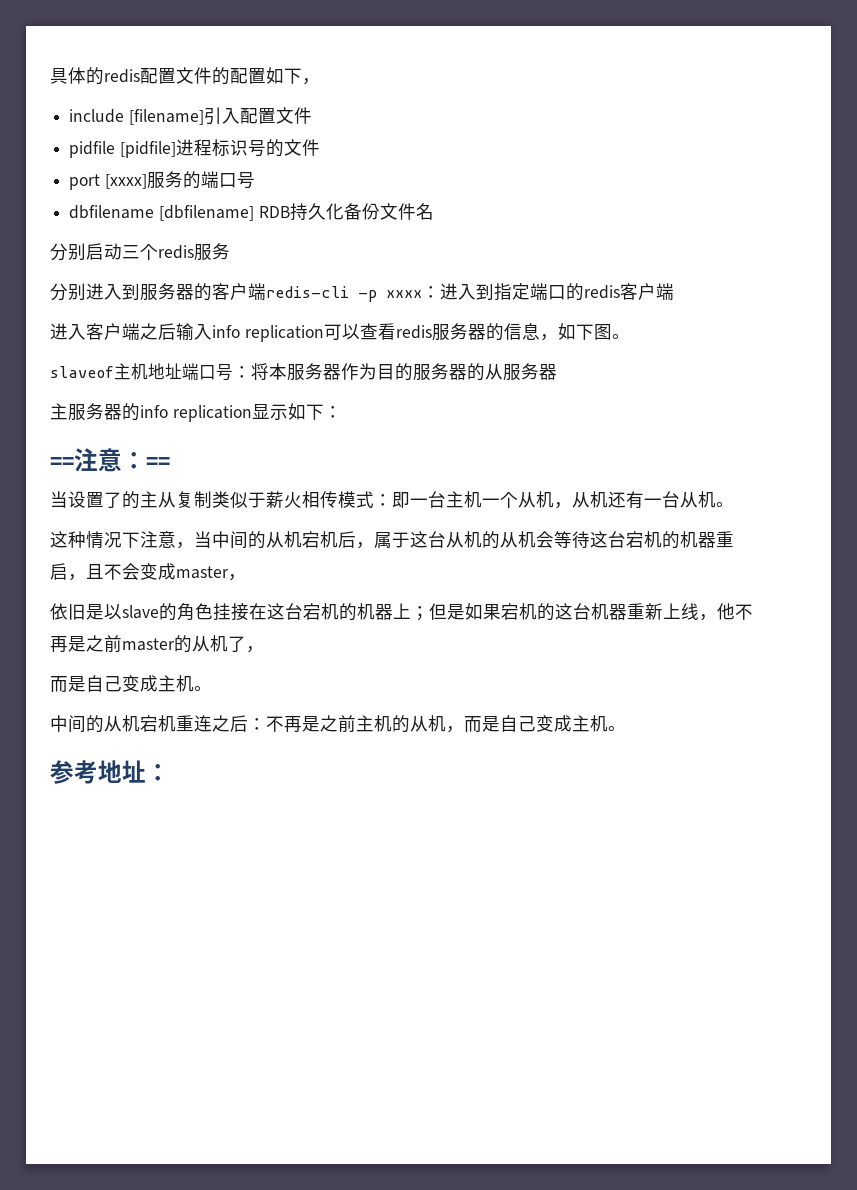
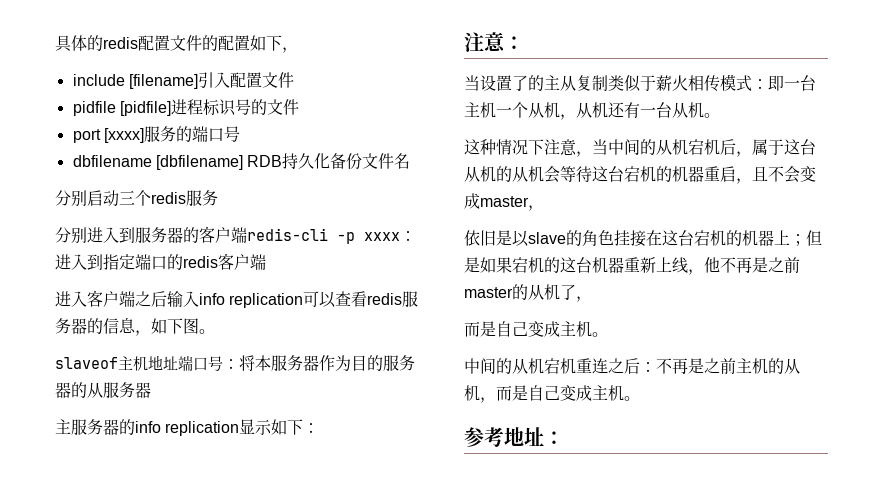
[50,457,74,469] == -> (320, 428) none
[146,457,170,469] == -> (524, 43) none

